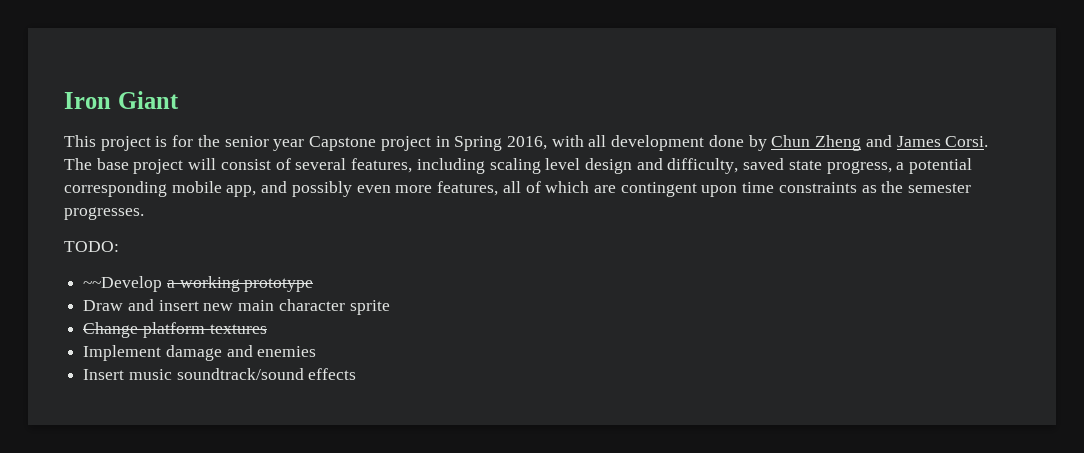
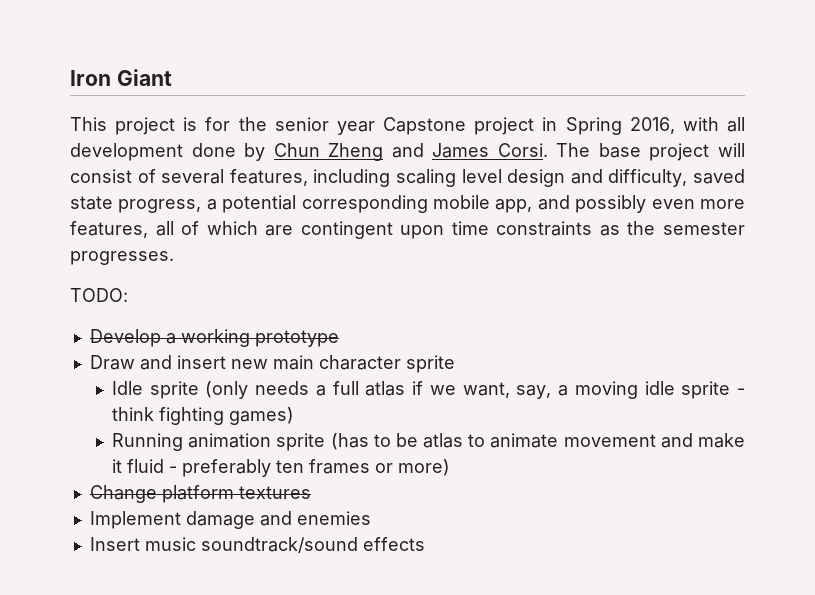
[83,276,163,292] ~~Develop -> [89,329,161,347] Develop
(390, 307) none -> [111,381,745,399] [111,407,294,425] [111,433,745,451] [111,459,450,477] // Idle sprite (only needs a full atlas if we want, say, a moving idle sprite - think fighting games) // Running animation sprite (has to be atlas to animate movement and make it fluid - preferably ten frames or more)

